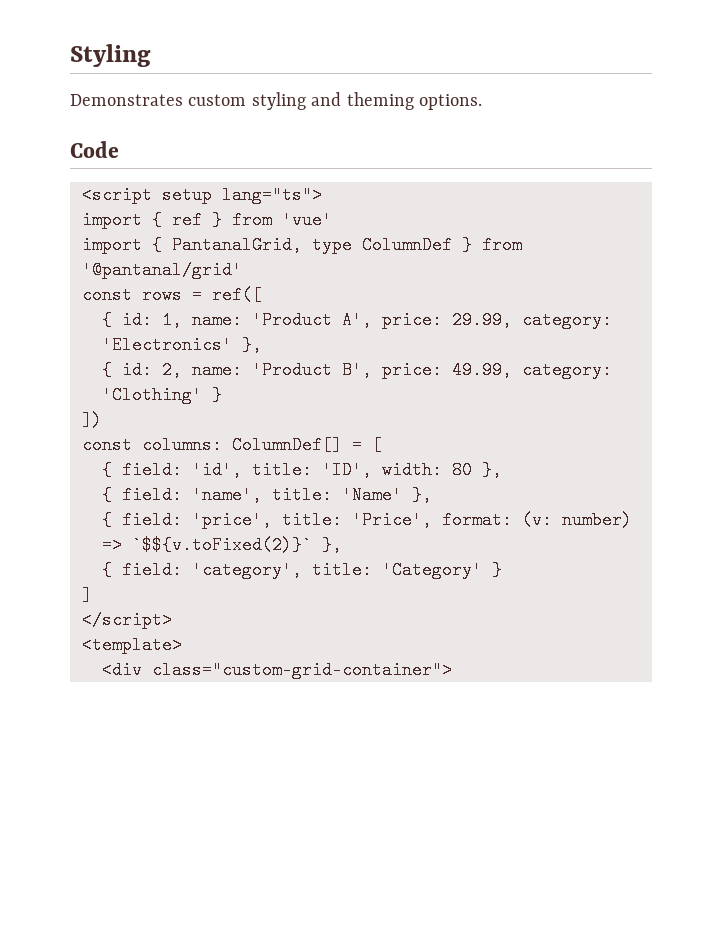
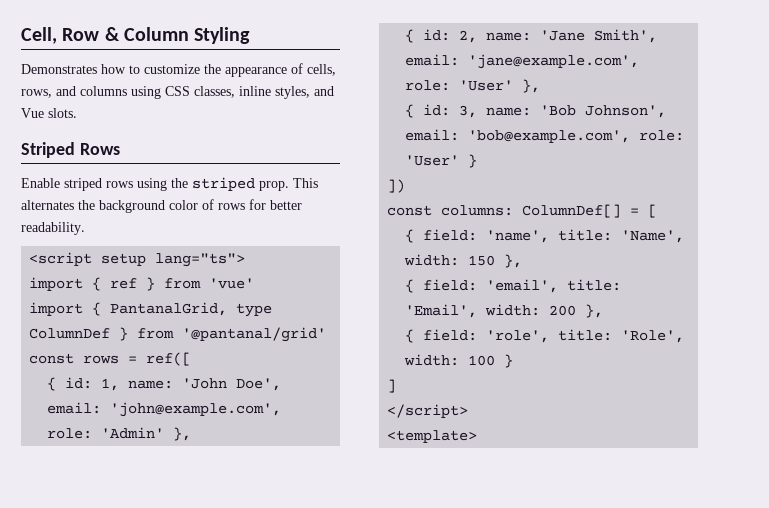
[70,44,151,67] [70,92,482,110] [70,141,119,158] Styling // Demonstrates custom styling and theming options. // Code -> [21,27,251,44] [21,63,336,77] [21,86,334,99] [21,108,77,118] [21,142,120,158] [21,177,318,191] [21,199,302,213] [21,222,85,235] Cell, Row & Column Styling // Demonstrates how to customize the appearance of cells, rows, and columns using CSS classes, inline styles, and Vue slots. // Striped Rows // Enable striped rows using the striped prop. This alternates the background color of rows for better readability.
[252,311,612,329] [102,336,232,354] 'Product A', price: 29.99, category: 'Electronics' -> [182,378,282,391] [47,402,282,417] [47,427,165,439] 'John Doe', email: 'john@example.com', role: 'Admin'
[252,361,612,379] [102,386,202,404] 'Product B', price: 49.99, category: 'Clothing' -> [540,29,658,43] [405,54,640,69] [405,79,541,93] [405,104,667,118] [405,129,685,143] [405,155,460,166] 'Jane Smith', email: 'jane@example.com', role: 'User' }, // { id: 3, name: 'Bob Johnson', email: 'bob@example.com', role: 'User'
[192,461,502,479] [102,486,432,504] [102,511,632,529] [102,536,342,554] [102,561,482,579] 'id', title: 'ID', width: 80 }, // { field: 'name', title: 'Name' }, // { field: 'price', title: 'Price', format: (v: number) => `$${v.toFixed(2)}` }, // { field: 'category', title: 'Category' -> [486,229,685,243] [404,254,523,268] [405,279,622,293] [405,304,604,318] [405,329,685,343] [404,354,496,366] 'name', title: 'Name', width: 150 }, // { field: 'email', title: 'Email', width: 200 }, // { field: 'role', title: 'Role', width: 100
[102,661,452,679] // <div class="custom-grid-container"> -> (478, 436) none

